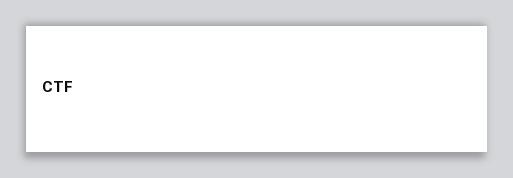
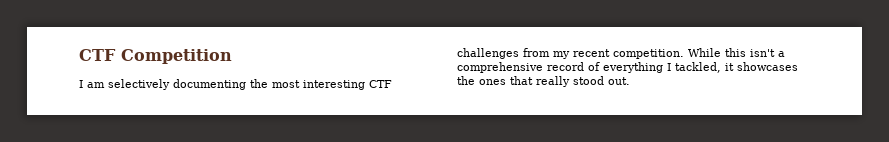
[42,81,73,92] CTF -> [79,49,232,64] [79,79,392,90] [457,48,785,59] [457,62,798,73] [457,76,630,87] CTF Competition // I am selectively documenting the most interesting CTF challenges from my recent competition. While this isn't a comprehensive record of everything I tackled, it showcases the ones that really stood out.

